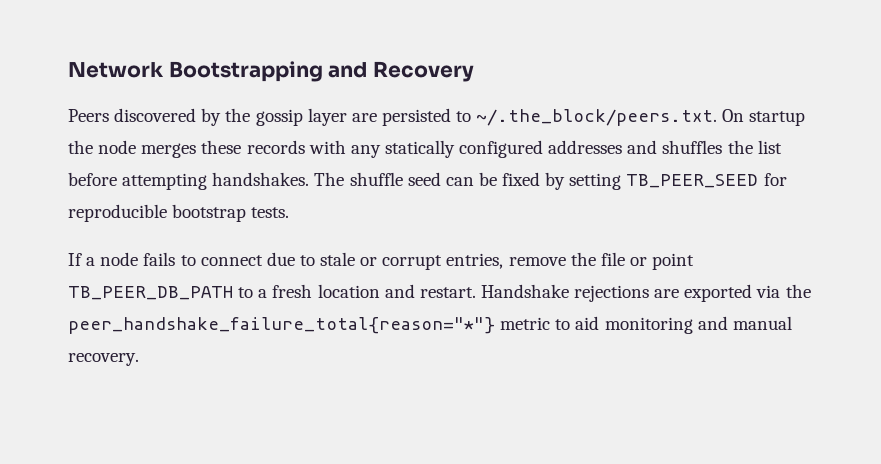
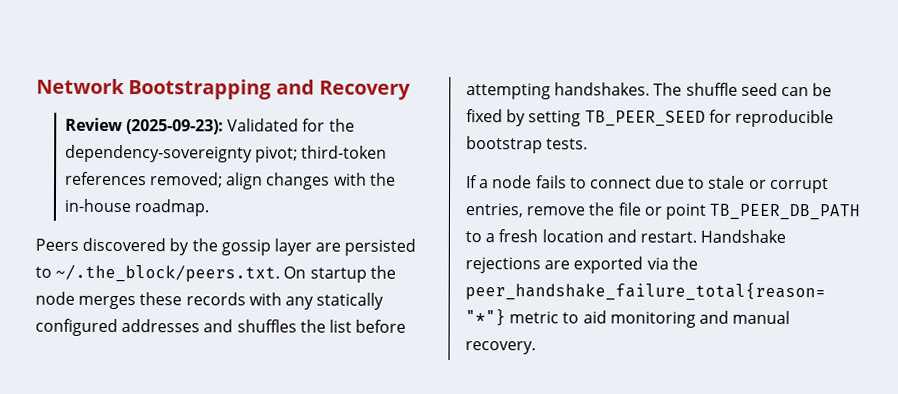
(474, 71) none -> [64,117,355,135] [64,144,388,163] [64,171,396,190] [63,198,210,217] // Review (2025-09-23): Validated for the dependency-sovereignty pivot; third-token references removed; align changes with the in-house roadmap.

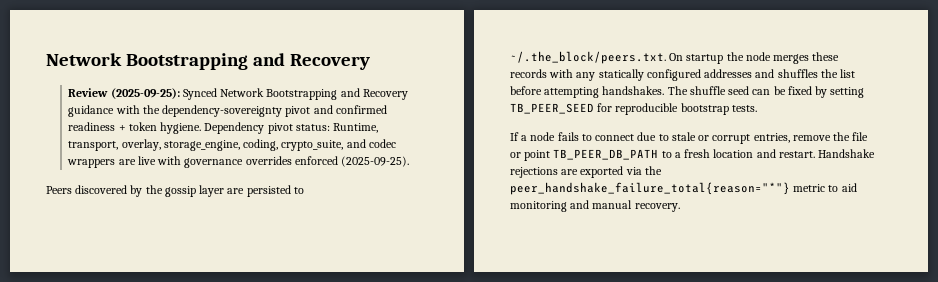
[126,118,355,135] [64,144,388,163] [64,171,396,190] [63,198,210,217] (2025-09-23): Validated for the dependency-sovereignty pivot; third-token references removed; align changes with the in-house roadmap. -> [110,88,408,100] [68,105,387,117] [68,122,379,134] [68,139,396,151] [67,156,410,168] (2025-09-25): Synced Network Bootstrapping and Recovery guidance with the dependency-sovereignty pivot and confirmed readiness + token hygiene. Dependency pivot status: Runtime, transport, overlay, storage_engine, coding, crypto_suite, and codec wrappers are live with governance overrides enforced (2025-09-25).

